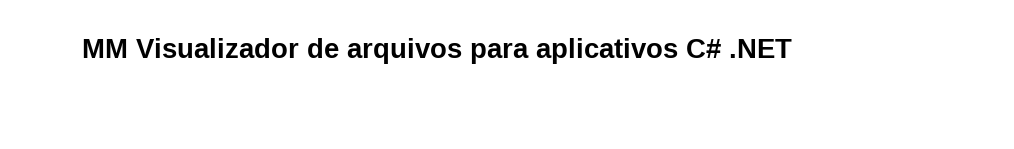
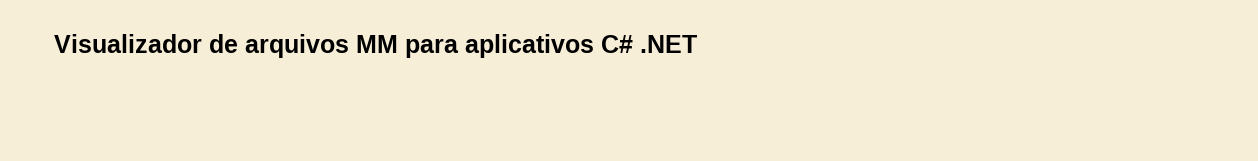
[82,39,128,58] MM -> (54, 43) none
(462, 51) none -> [356,35,398,53] MM

